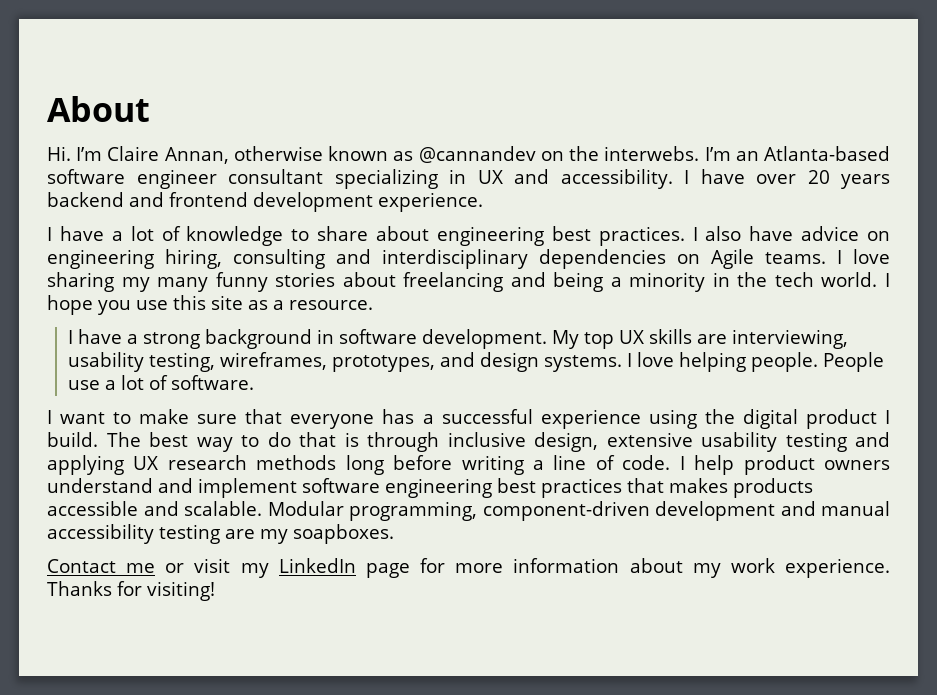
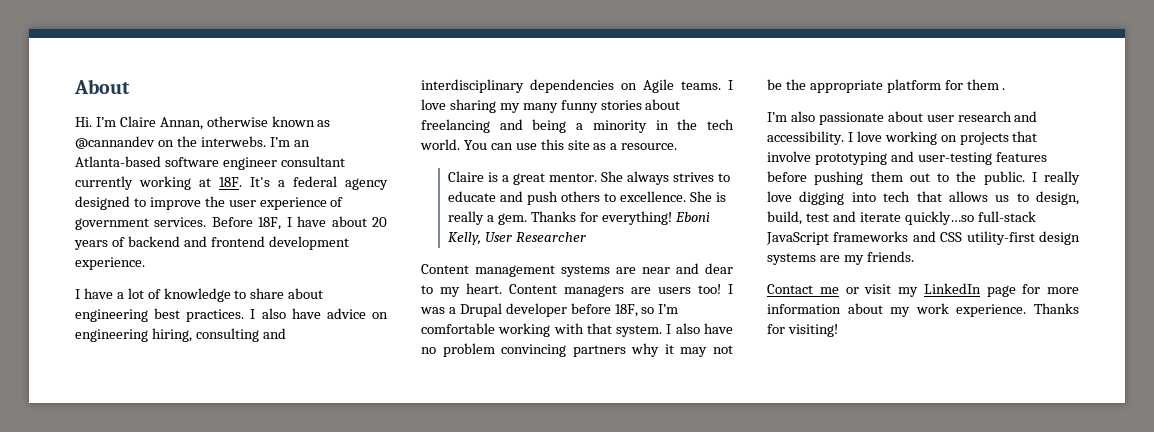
[334,169,796,189] specializing in UX and accessibility. I have over -> [75,176,388,190] [75,196,344,210] [75,216,367,230] currently working at 18F. It's a federal agency designed to improve the user experience of government services. Before 18F, I have about
(891, 181) none -> [111,237,125,247] of
[884,273,890,287] [47,295,131,315] I hope you -> [463,140,513,150] You can
[67,329,848,349] [67,352,884,372] [67,375,254,390] [47,409,891,429] [47,432,890,452] [47,455,891,475] [47,478,813,498] [47,501,890,521] [47,524,220,544] I have a strong background in software development. My top UX skills are interviewing, usability testing, wireframes, prototypes, and design systems. I love helping people. People use a lot of software. // I want to make sure that everyone has a successful experience using the digital product I build. The best way to do that is through inclusive design, extensive usability testing and applying UX research methods long before writing a line of code. I help product owners understand and implement software engineering best practices that makes products accessible and scalable. Modular programming, component-driven development and manual accessibility testing -> [448,171,730,185] [448,191,726,205] [448,211,710,225] [448,232,587,245] [421,263,733,277] [421,283,733,297] [420,303,679,317] [421,323,733,337] [421,343,733,357] [767,79,1006,93] [767,111,1038,125] [767,131,1038,145] [767,151,1047,165] [767,171,1080,185] [767,191,1079,205] [767,211,1036,225] [766,231,1080,245] [767,253,816,265] Claire is a great mentor. She always strives to educate and push others to excellence. She is really a gem. Thanks for everything! Eboni Kelly, User Researcher // Content management systems are near and dear to my heart. Content managers are users too! I was a Drupal developer before 18F, so I’m comfortable working with that system. I also have no problem convincing partners why it may not be the appropriate platform for them . // I’m also passionate about user research and accessibility. I love working on projects that involve prototyping and user-testing features before pushing them out to the public. I really love digging into tech that allows us to design, build, test and iterate quickly…so full-stack JavaScript frameworks and CSS utility-first design systems
[293,524,394,544] soapboxes. -> [866,251,914,262] friends.

